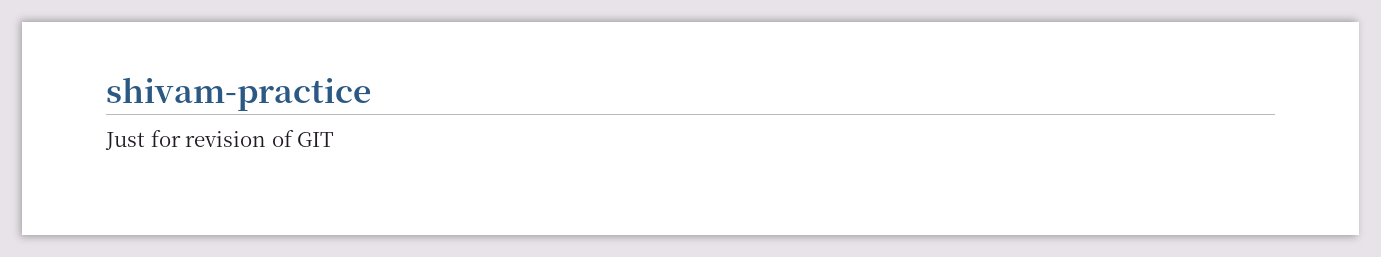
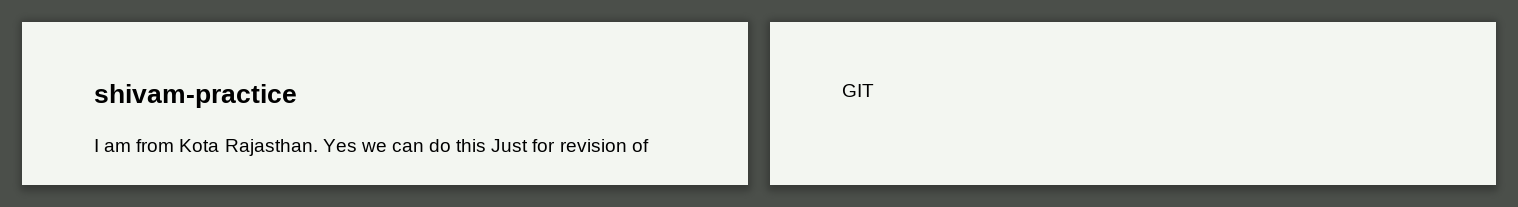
(371, 94) none -> [94,139,487,156] I am from Kota Rajasthan. Yes we can do this

